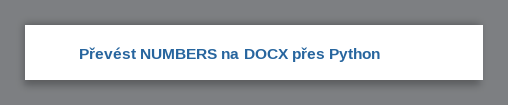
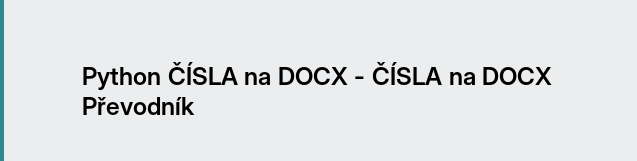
[79,47,380,62] Převést NUMBERS na DOCX přes Python -> [82,62,553,90] [82,97,195,115] Python ČÍSLA na DOCX - ČÍSLA na DOCX Převodník

